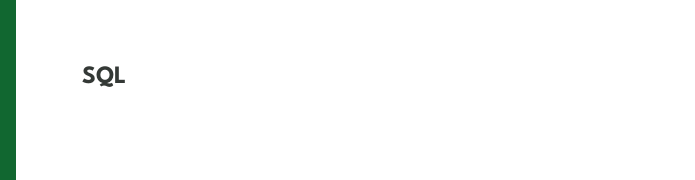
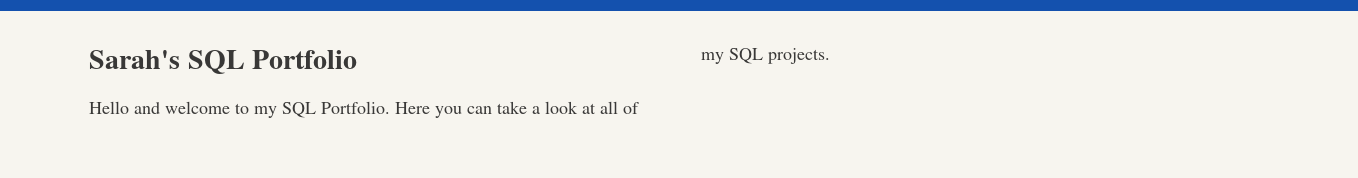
[82,66,126,87] SQL -> [89,50,358,74] [89,101,639,118] [701,48,830,64] Sarah's SQL Portfolio // Hello and welcome to my SQL Portfolio. Here you can take a look at all of my SQL projects.

